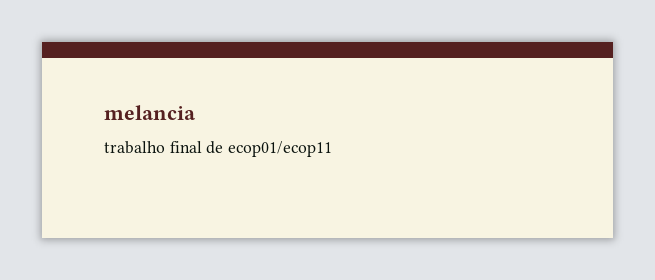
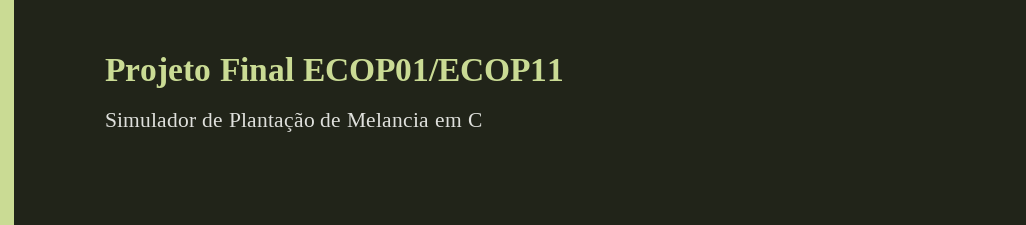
[104,105,196,120] [104,141,333,157] melancia // trabalho final de ecop01/ecop11 -> [105,57,565,88] [105,112,482,132] Projeto Final ECOP01/ECOP11 // Simulador de Plantação de Melancia em C

